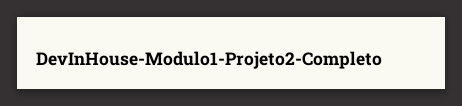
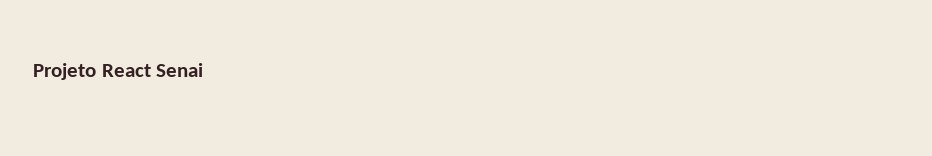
[36,51,382,69] DevInHouse-Modulo1-Projeto2-Completo -> [33,63,204,80] Projeto React Senai

